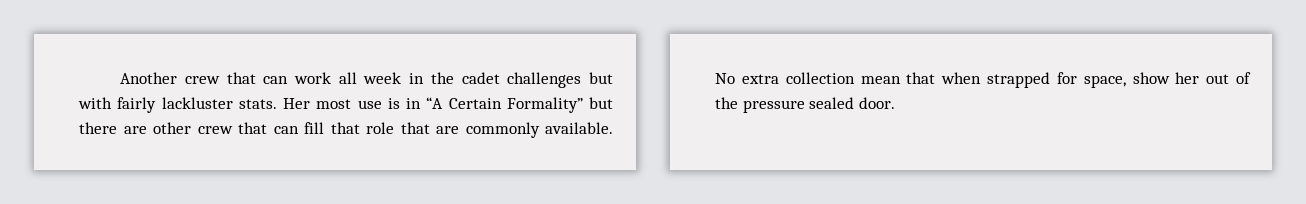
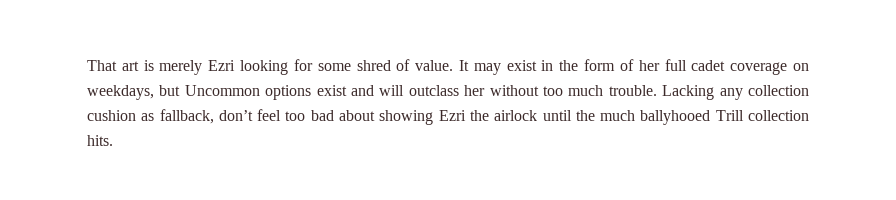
[120,72,614,88] [78,97,613,113] [79,122,613,138] [715,72,1251,88] [715,97,895,113] Another crew that can work all week in the cadet challenges but with fairly lackluster stats. Her most use is in “A Certain Formality” but there are other crew that can fill that role that are commonly available. No extra collection mean that when strapped for space, show her out of the pressure sealed door. -> [87,59,810,75] [87,85,809,100] [87,109,809,125] [87,135,113,146] That art is merely Ezri looking for some shred of value. It may exist in the form of her full cadet coverage on weekdays, but Uncommon options exist and will outclass her without too much trouble. Lacking any collection cushion as fallback, don’t feel too bad about showing Ezri the airlock until the much ballyhooed Trill collection hits.

